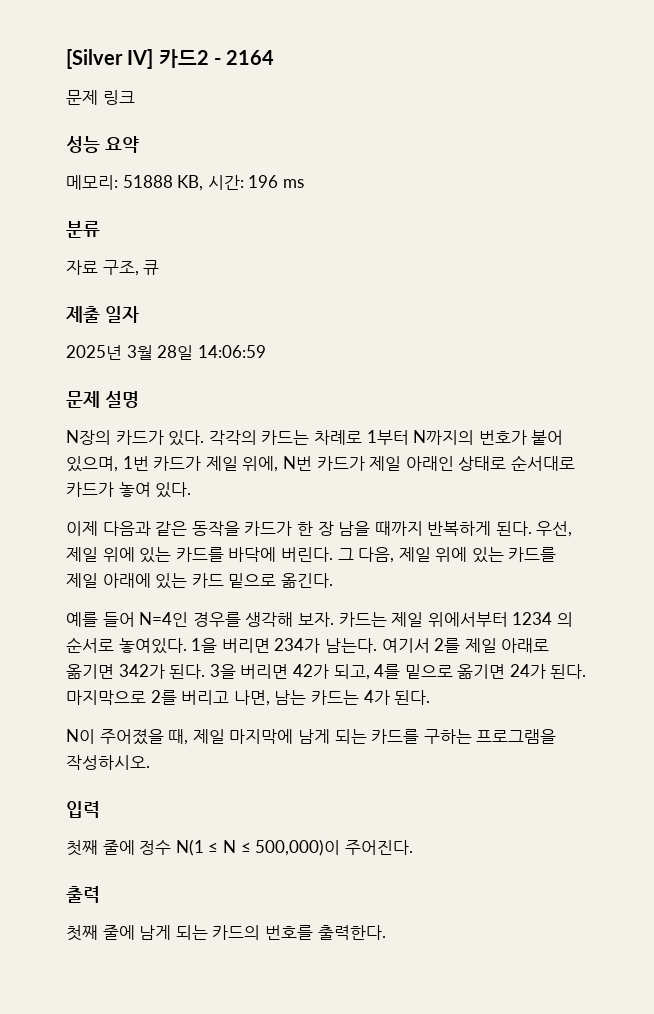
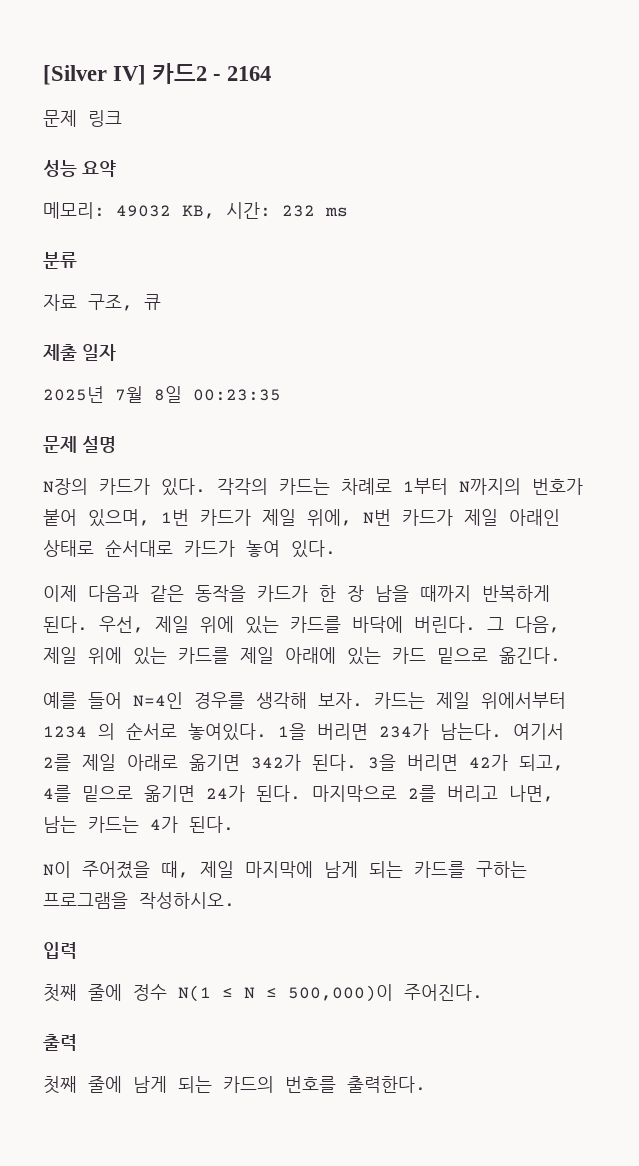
[122,175,173,188] 51888 -> [116,205,171,217] 49032
[248,175,279,188] 196 -> [282,205,315,217] 232
[126,345,266,360] 3월 28일 14:06:59 -> [115,386,281,403] 7월 8일 00:23:35

